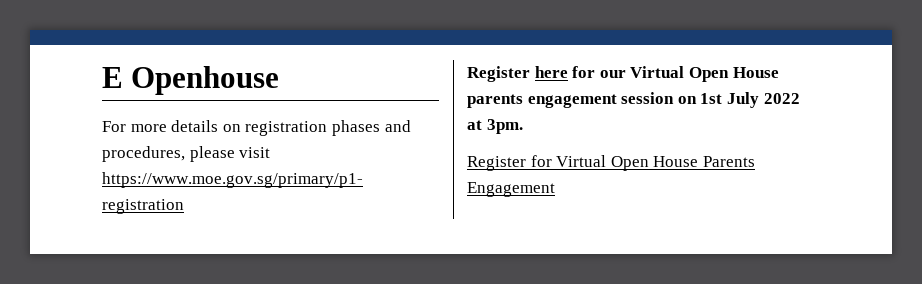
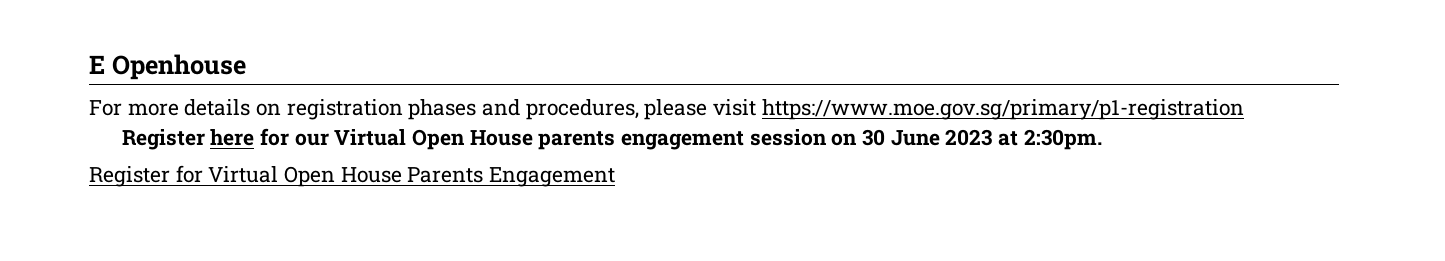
[700,92,800,108] [467,119,523,134] 1st July 2022 at 3pm. -> [862,129,1102,150] 30 June 2023 at 2:30pm.

